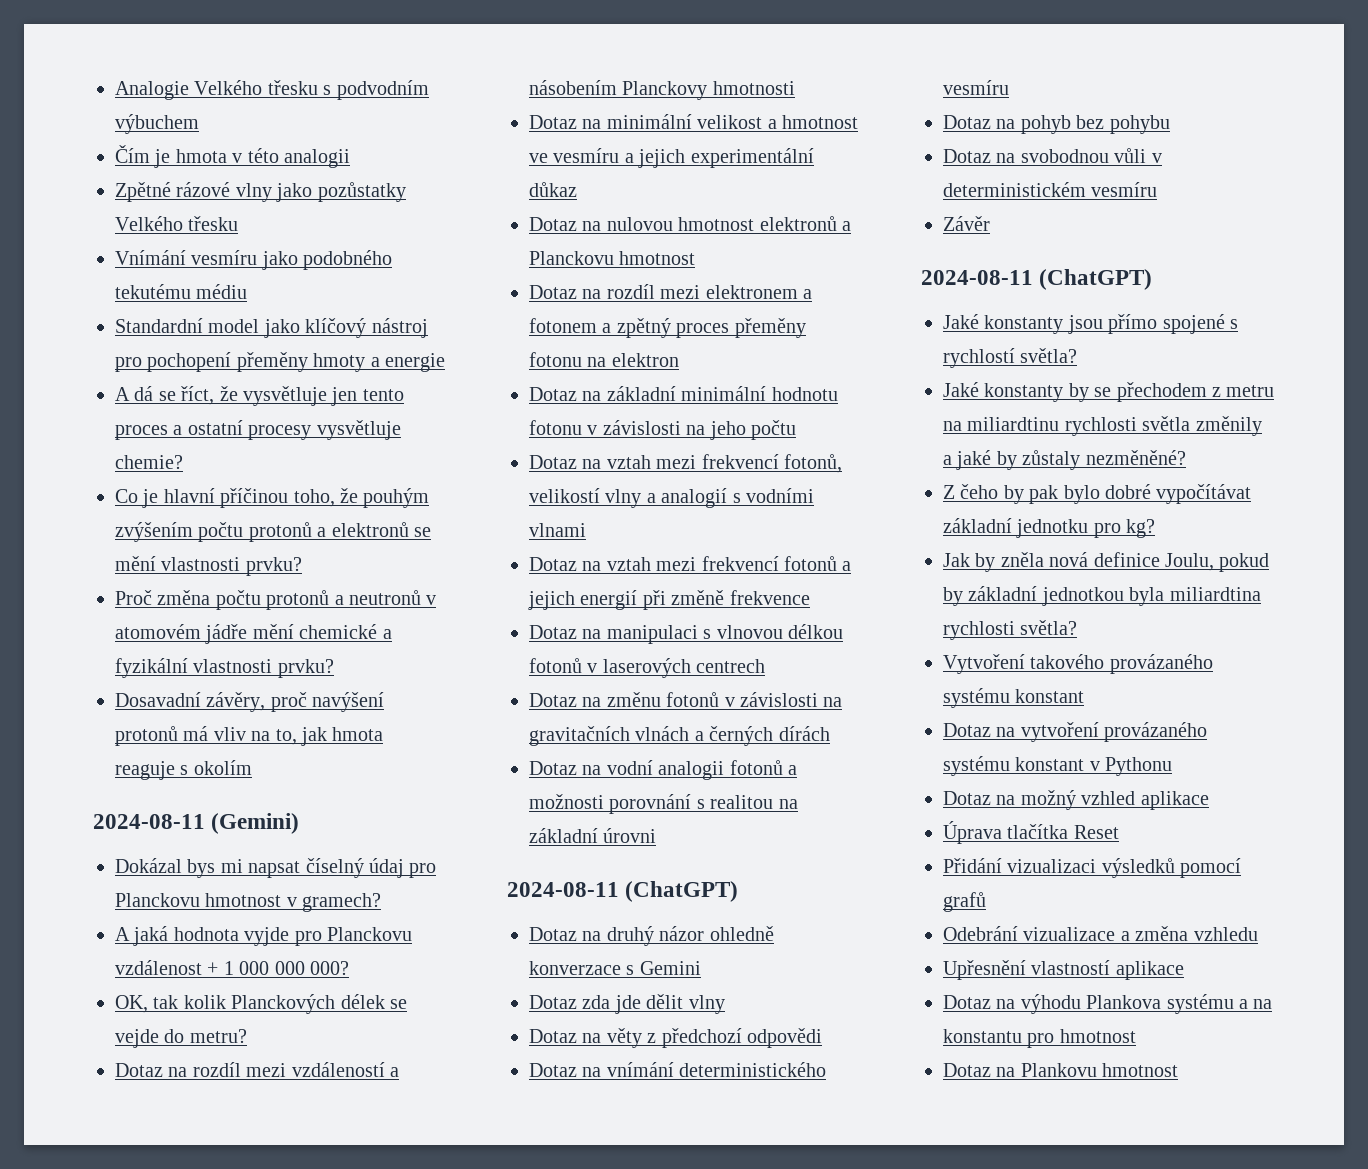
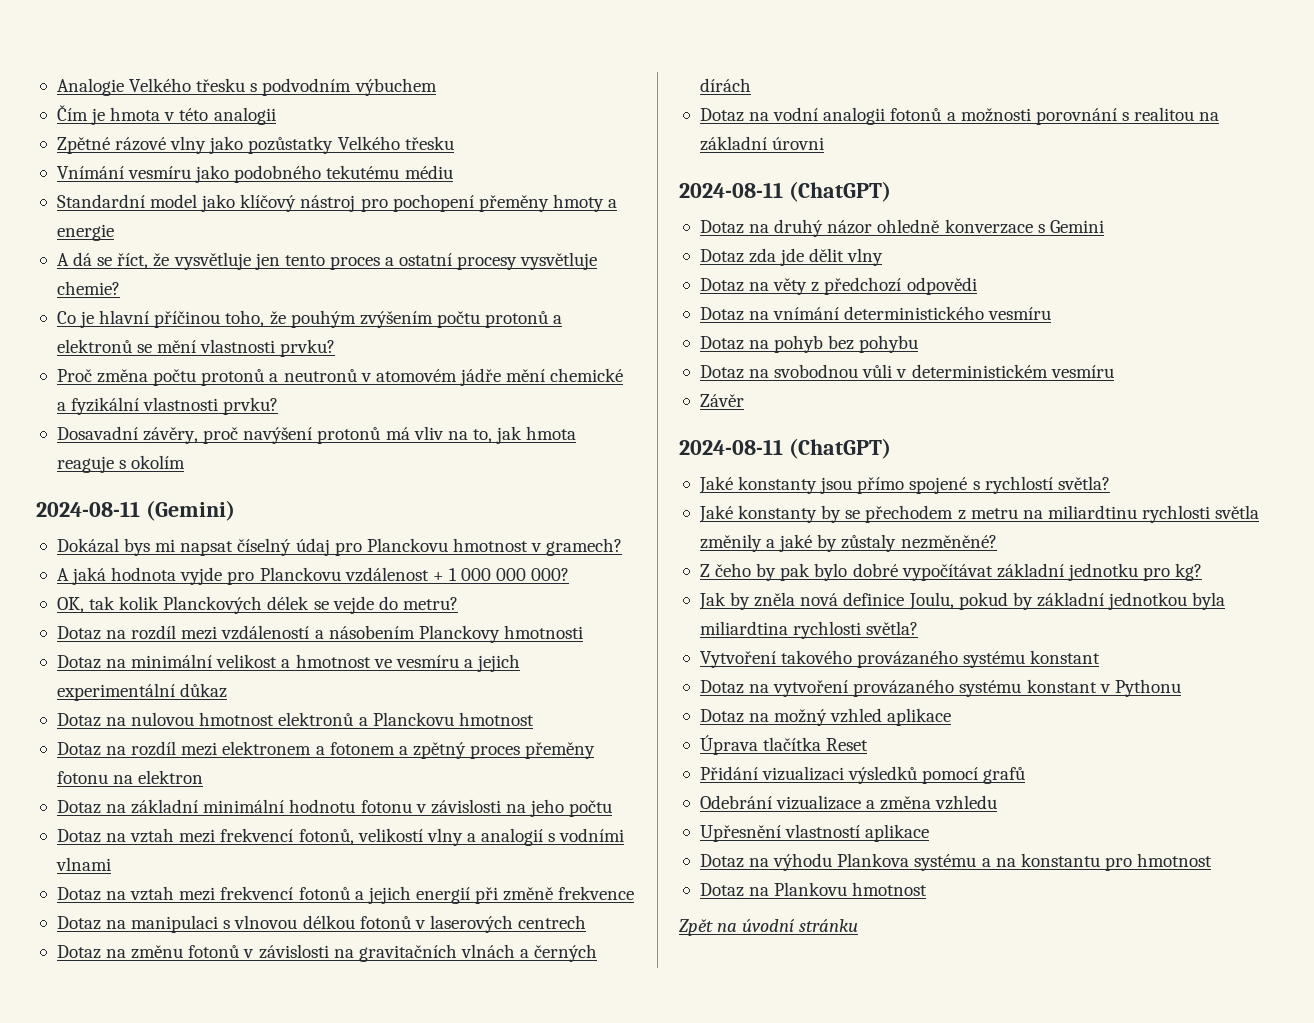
(1179, 1070) none -> [679,919,859,936] // Zpět na úvodní stránku

